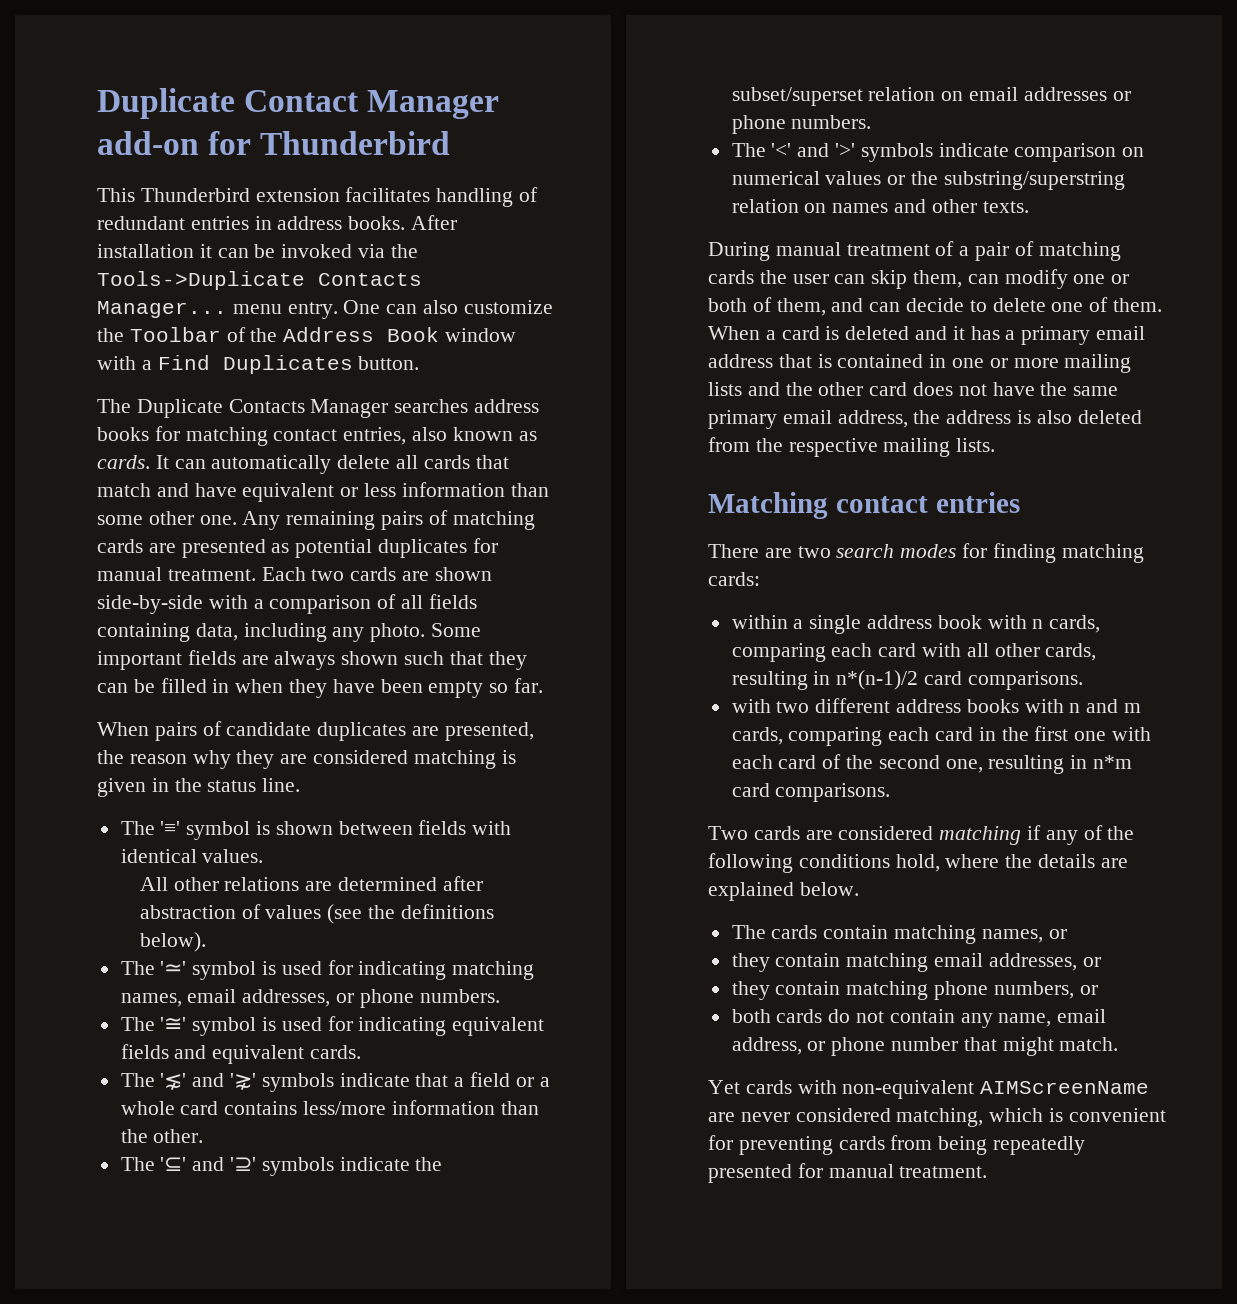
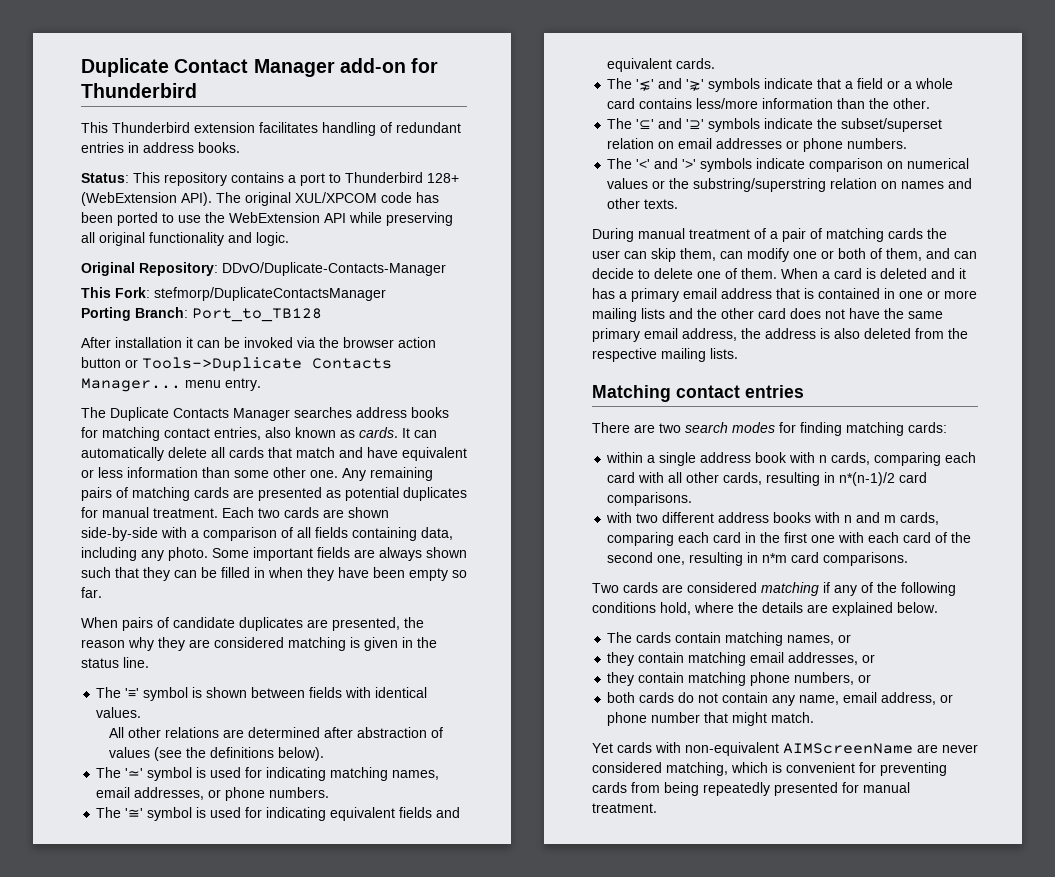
(406, 223) none -> [81,172,459,186] [81,192,439,206] [81,212,453,226] [81,232,289,246] [81,262,446,276] [81,287,386,301] [81,307,322,322] // Status: This repository contains a port to Thunderbird 128+ (WebExtension API). The original XUL/XPCOM code has been ported to use the WebExtension API while preserving all original functionality and logic. // Original Repository: DDvO/Duplicate-Contacts-Manager // This Fork: stefmorp/DuplicateContactsManager // Porting Branch: Port_to_TB128 //
(418, 251) none -> [343,337,436,348] [81,357,138,368] browser action button or
[343,300,553,314] [97,327,517,342] [97,355,420,374] One can also customize the Toolbar of the Address Book window with a Find Duplicates button. -> (261, 384) none

